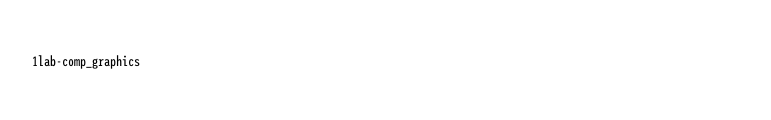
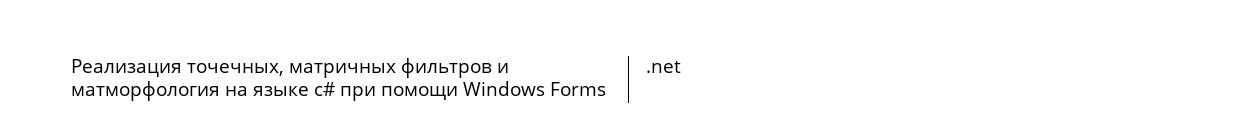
[32,55,140,69] 1lab-comp_graphics -> [71,58,509,78] [71,81,606,101] [646,61,681,73] Реализация точечных, матричных фильтров и матморфология на языке с# при помощи Windows Forms .net

